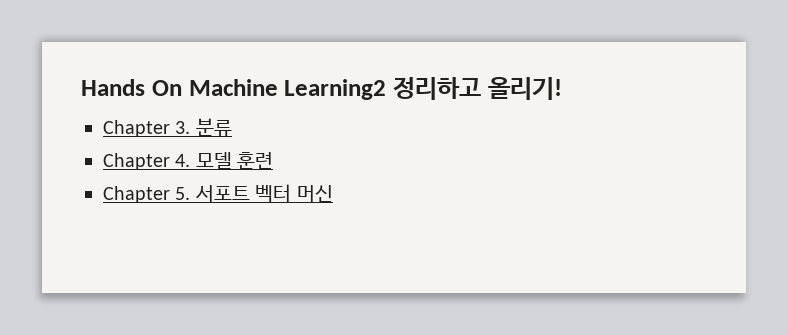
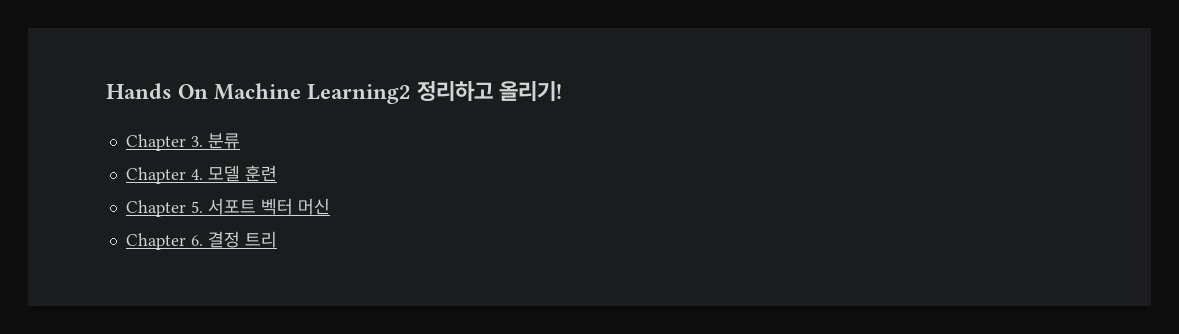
(333, 194) none -> [125,231,277,250] // Chapter 6. 결정 트리

